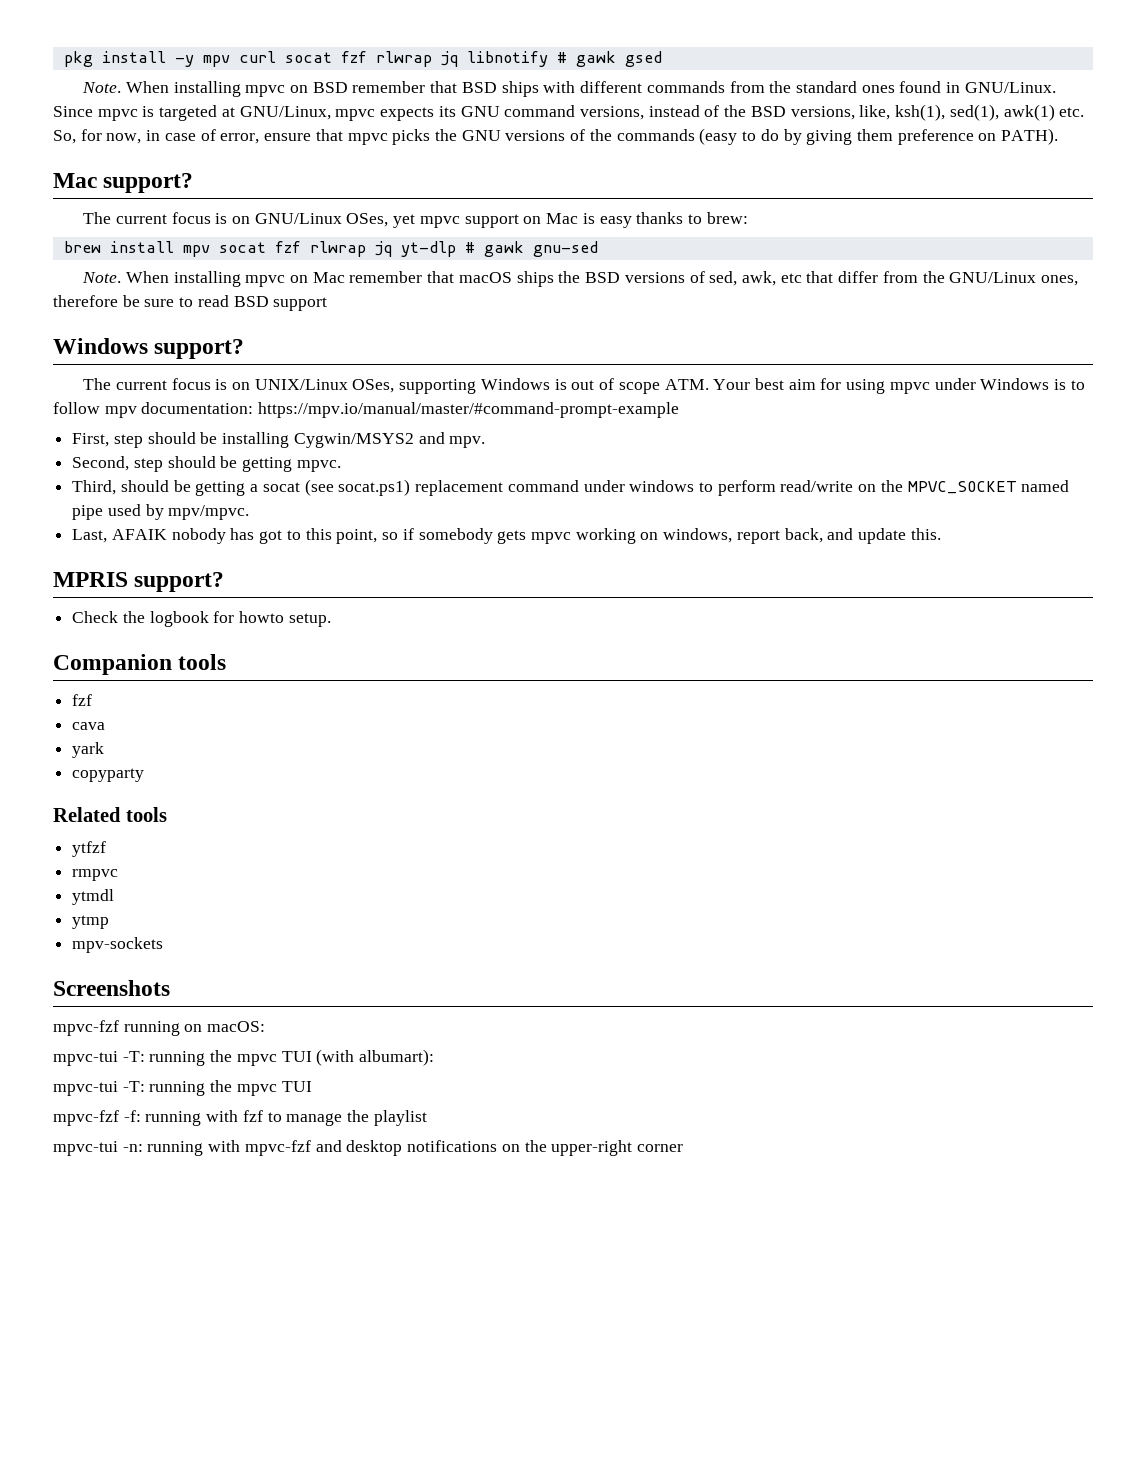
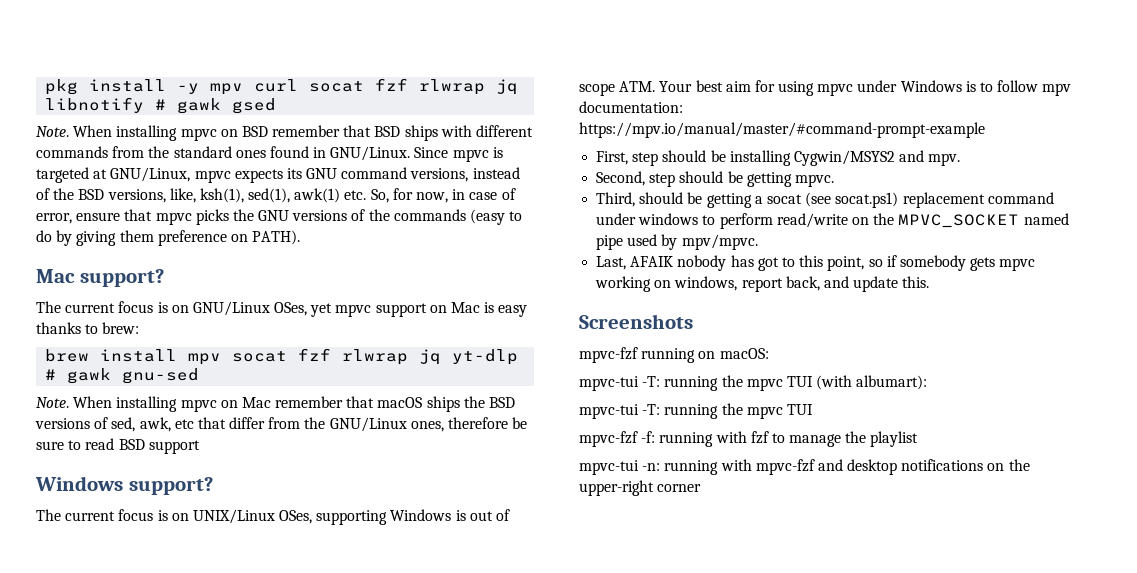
[53,572,225,592] [72,611,331,627] [53,654,227,675] [72,694,93,706] [72,722,106,730] [72,742,105,758] [72,768,145,782] [53,807,167,822] [72,841,107,857] [72,869,119,881] [72,889,115,905] [72,915,110,929] [72,937,164,953] // MPRIS support? // Check the logbook for howto setup. // Companion tools // fzf // cava // yark // copyparty // Related tools // ytfzf // rmpvc // ytmdl // ytmp // mpv-sockets -> (930, 282) none

